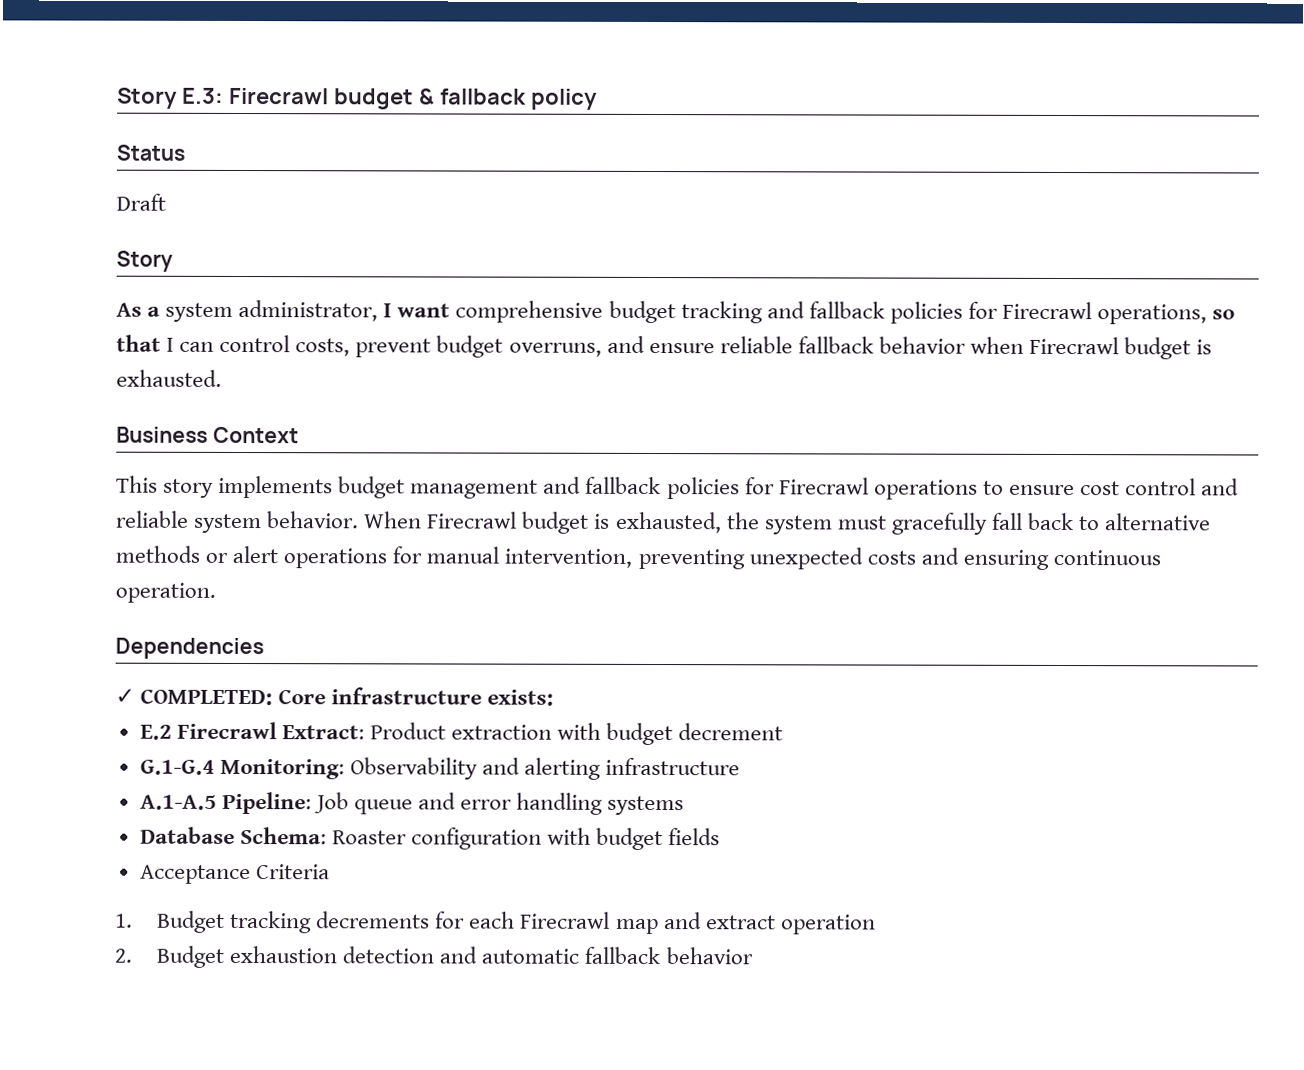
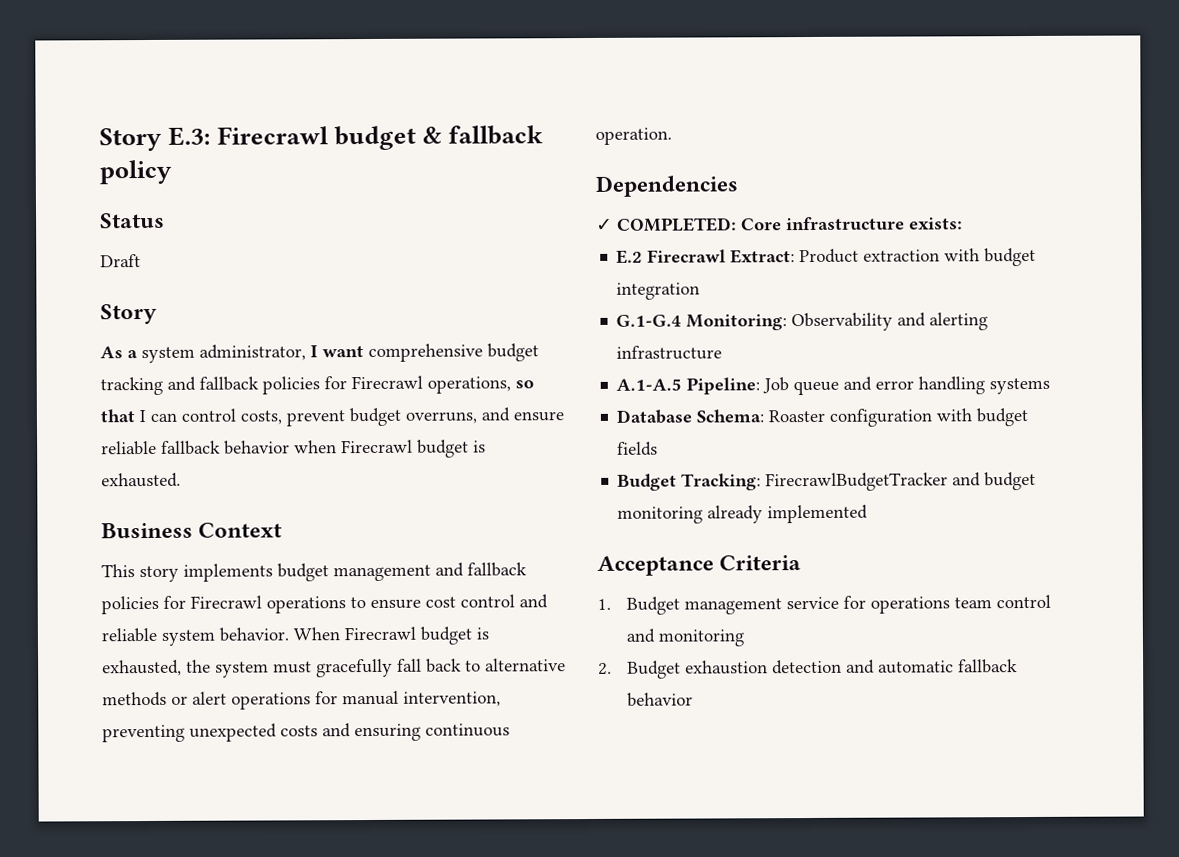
[678,723,784,741] decrement -> [616,282,701,300] integration
[139,864,330,885] [115,910,876,935] Acceptance Criteria // 1. Budget tracking decrements for each Firecrawl map and extract operation -> [617,471,1037,492] [617,504,869,524] [597,555,802,576] [597,594,1051,615] [625,628,744,647] Budget Tracking: FirecrawlBudgetTracker and budget monitoring already implemented // Acceptance Criteria // 1. Budget management service for operations team control and monitoring

